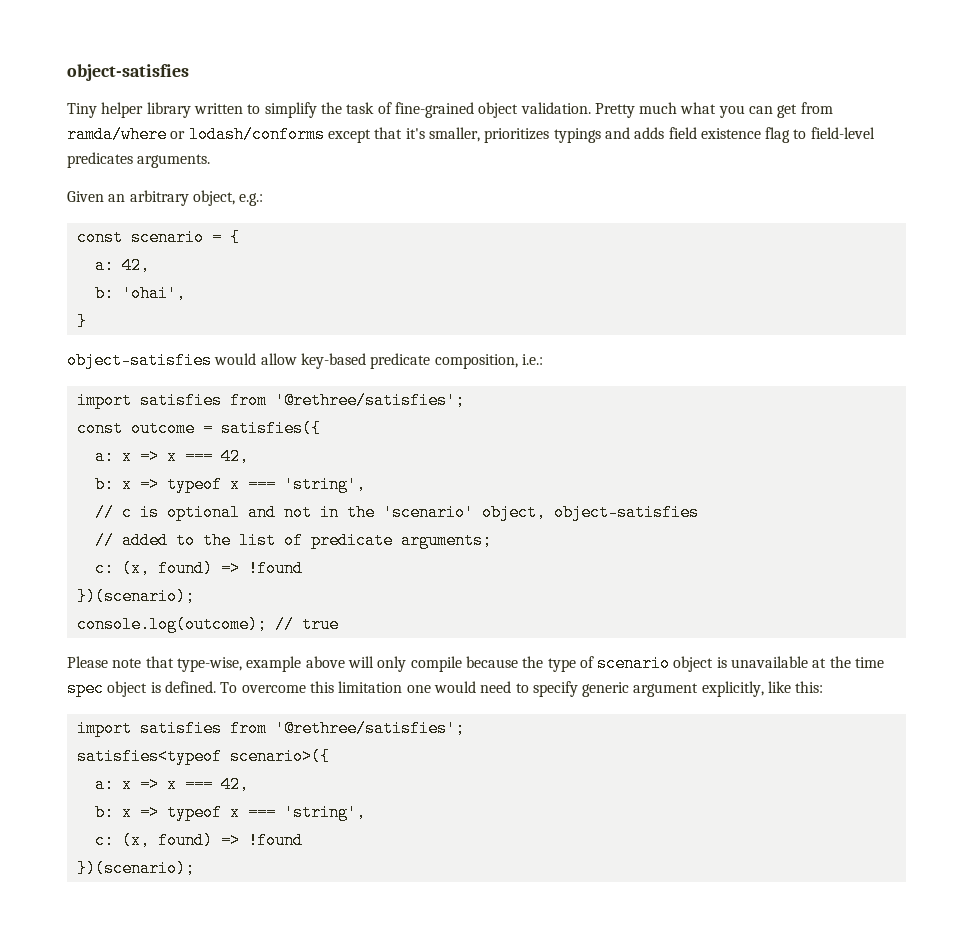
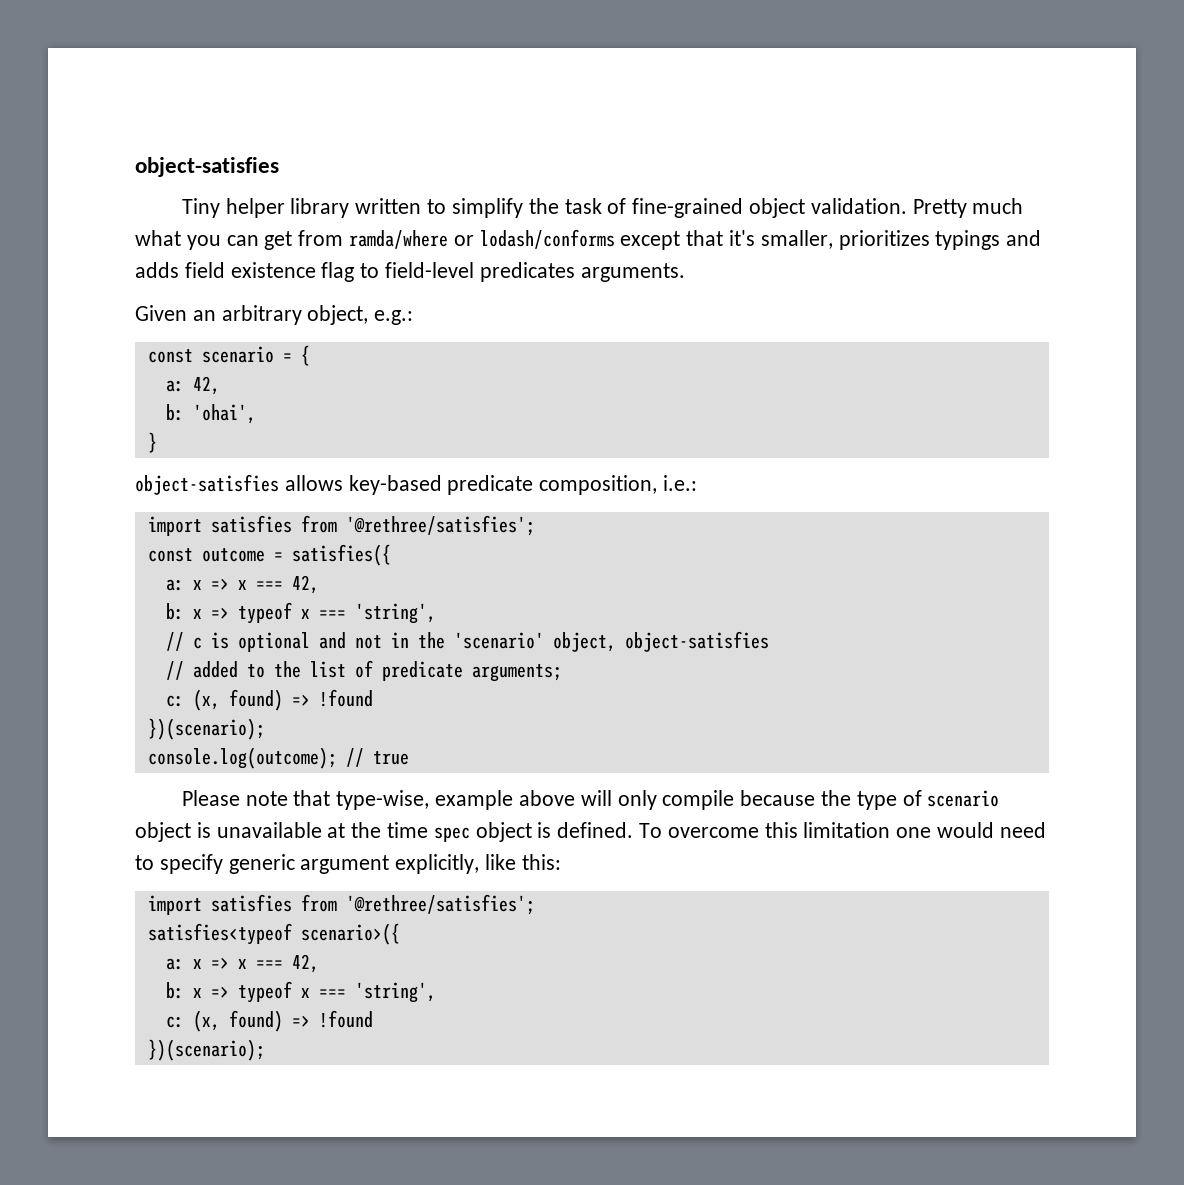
[214,353,297,365] would allow -> [284,475,343,491] allows

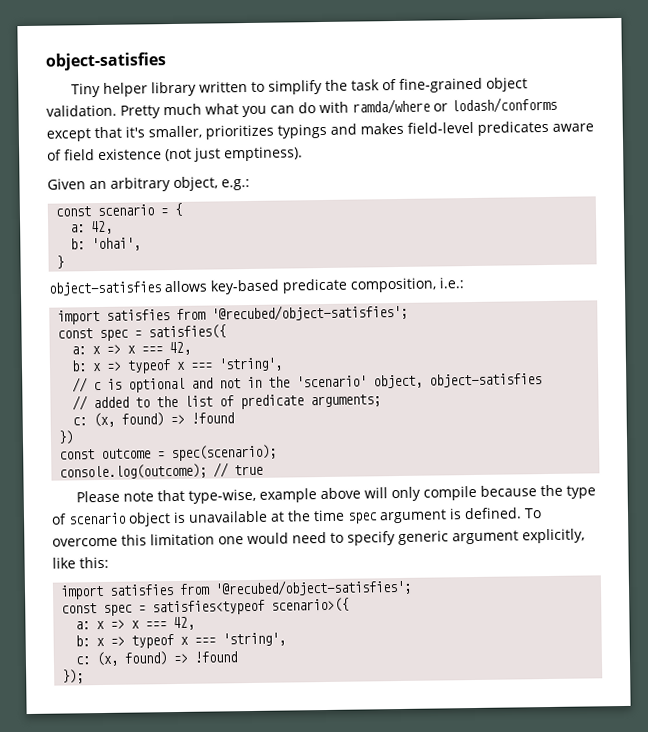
[264,230,344,250] get from -> [298,101,349,114] do with
[135,262,685,282] adds field existence flag to field-level predicates arguments. -> [360,120,594,136] [47,146,303,162] makes field-level predicates aware of field existence (not just emptiness).
[345,515,535,536] [147,548,265,562] '@rethree/satisfies'; // const outcome -> [211,303,409,322] [57,328,130,342] '@recubed/object-satisfies'; // const spec
[147,718,265,740] })(scenario); -> [58,430,75,445] [59,444,278,462] }) // const outcome = spec(scenario);
[475,822,532,842] object -> [379,509,447,524] argument
[345,894,535,915] '@rethree/satisfies'; // -> [214,578,413,597] [61,603,147,616] '@recubed/object-satisfies'; // const spec =
[147,1039,265,1061] })(scenario); -> [62,669,85,684] });

